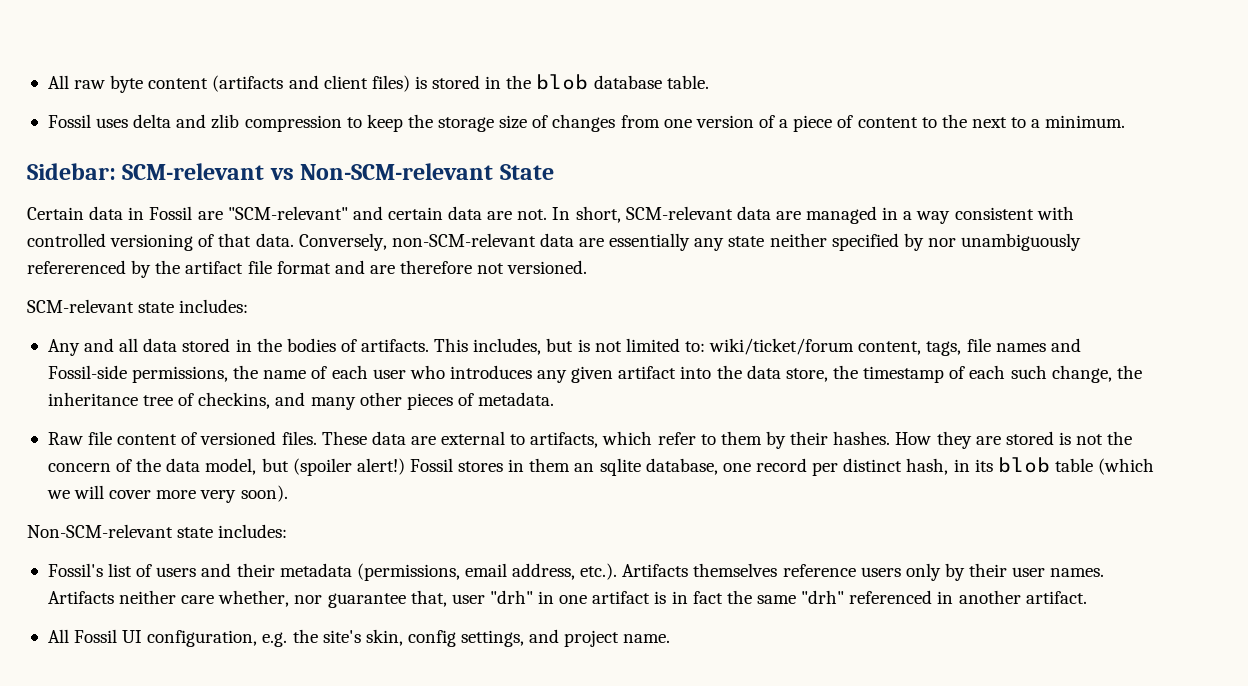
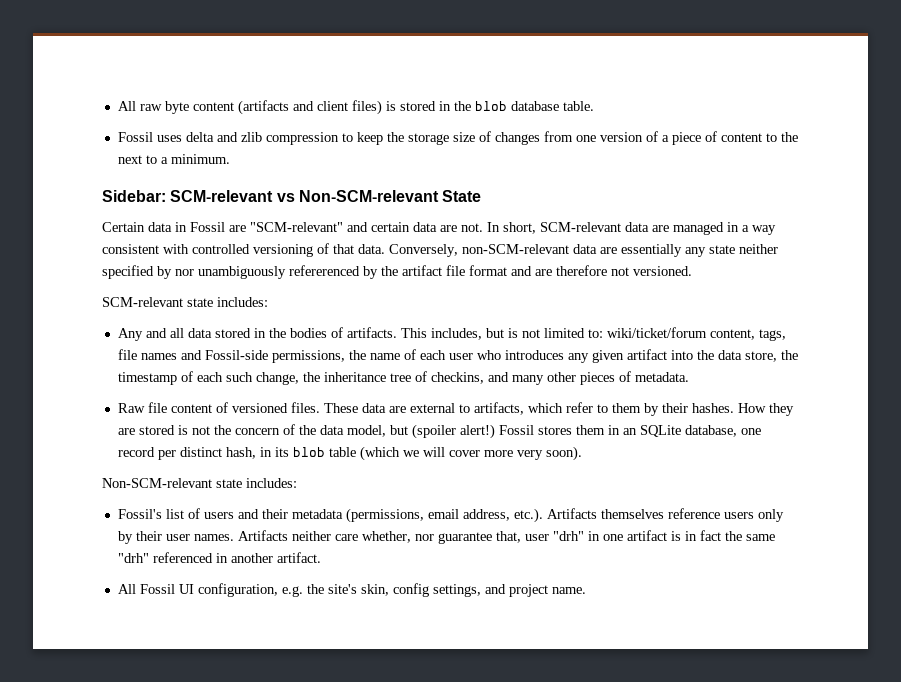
[508,458,641,476] in them an sqlite -> [575,425,681,437] them in an SQLite

